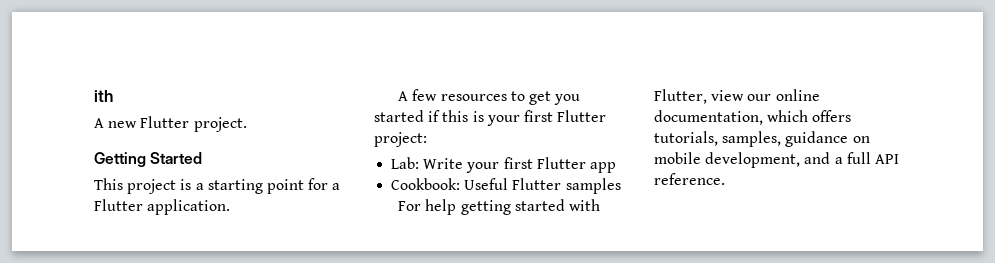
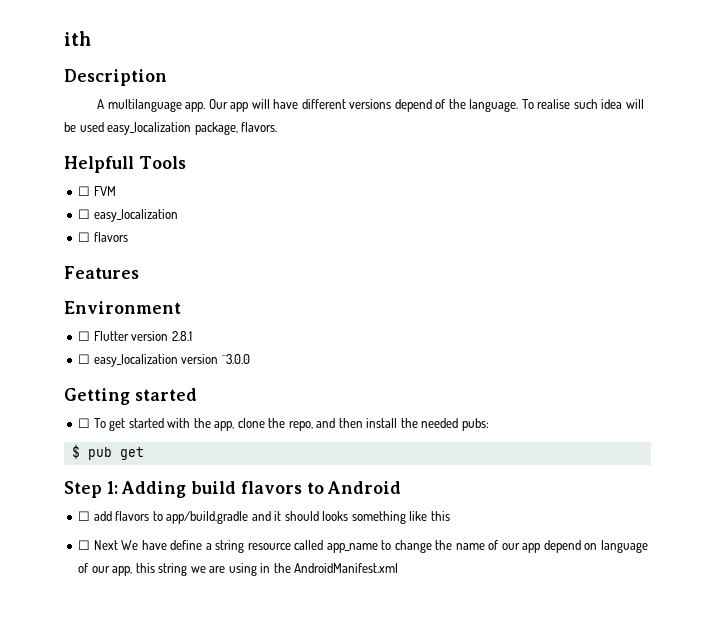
[94,116,247,132] [94,152,203,167] [94,178,341,194] [94,199,231,215] [398,89,581,105] [374,110,607,126] [374,132,427,147] [391,157,616,173] [391,178,621,194] [398,199,601,215] [654,89,820,104] [654,110,852,125] [654,131,870,147] [654,152,899,168] [654,173,725,185] // A new Flutter project. // Getting Started // This project is a starting point for a Flutter application. // A few resources to get you started if this is your first Flutter project: // Lab: Write your first Flutter app // Cookbook: Useful Flutter samples // For help getting started with Flutter, view our online documentation, which offers tutorials, samples, guidance on mobile development, and a full API reference. -> [64,69,167,86] [97,99,644,112] [64,122,278,135] [64,156,186,173] [78,186,116,196] [78,209,178,222] [78,232,128,242] [64,266,139,279] [64,301,181,314] [78,331,192,341] [78,354,250,367] [64,388,197,405] [78,418,489,431] [71,444,144,460] [64,481,402,498] [78,511,450,524] [78,540,648,553] [78,563,399,576] // Description // A multilanguage app. Our app will have different versions depend of the language. To realise such idea will be used easy_localization package, flavors. // Helpfull Tools // ☐ FVM // ☐ easy_localization // ☐ flavors // Features // Environment // ☐ Flutter version 2.8.1 // ☐ easy_localization version ^3.0.0 // Getting started // ☐ To get started with the app, clone the repo, and then install the needed pubs: // $ pub get // Step 1: Adding build flavors to Android // ☐ add flavors to app/build.gradle and it should looks something like this // ☐ Next We have define a string resource called app_name to change the name of our app depend on language of our app, this string we are using in the AndroidManifest.xml

